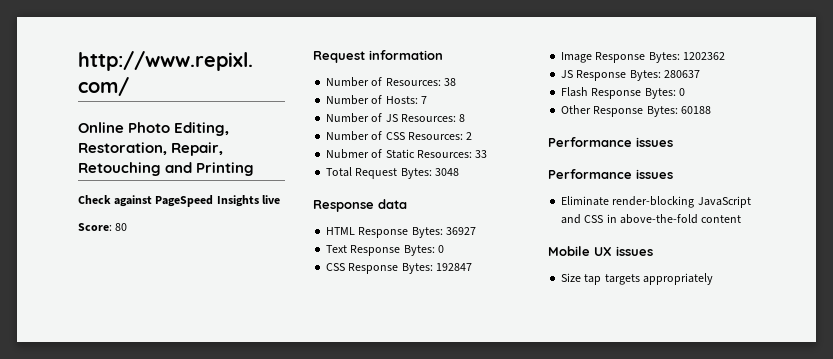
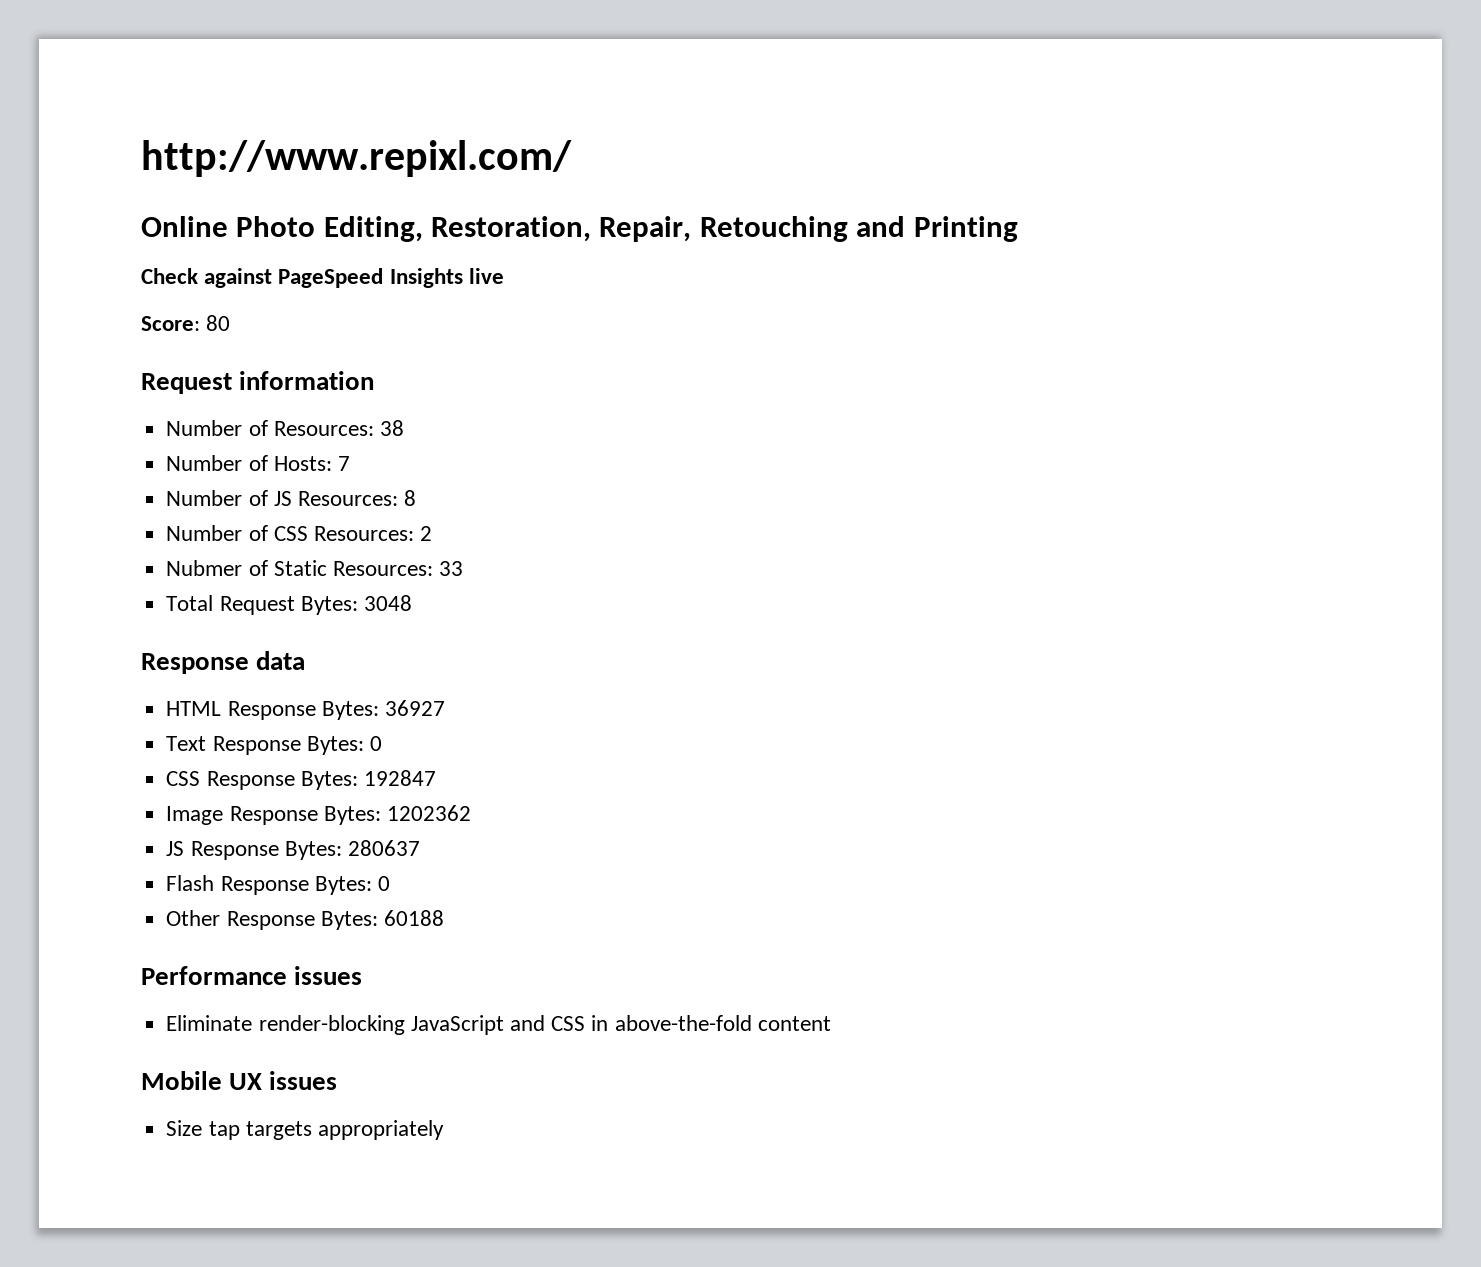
[548,169,673,179] // Performance issues -> (363, 975) none

